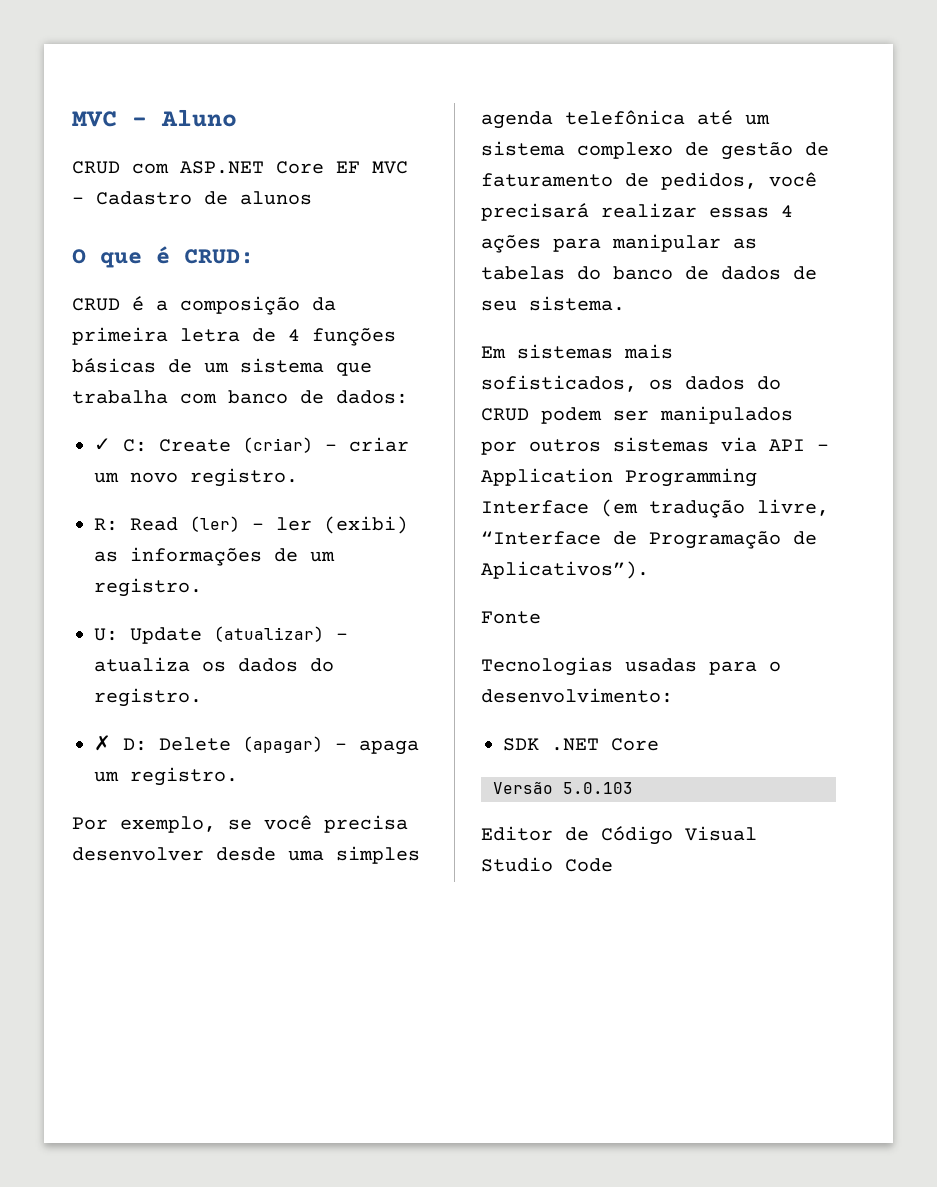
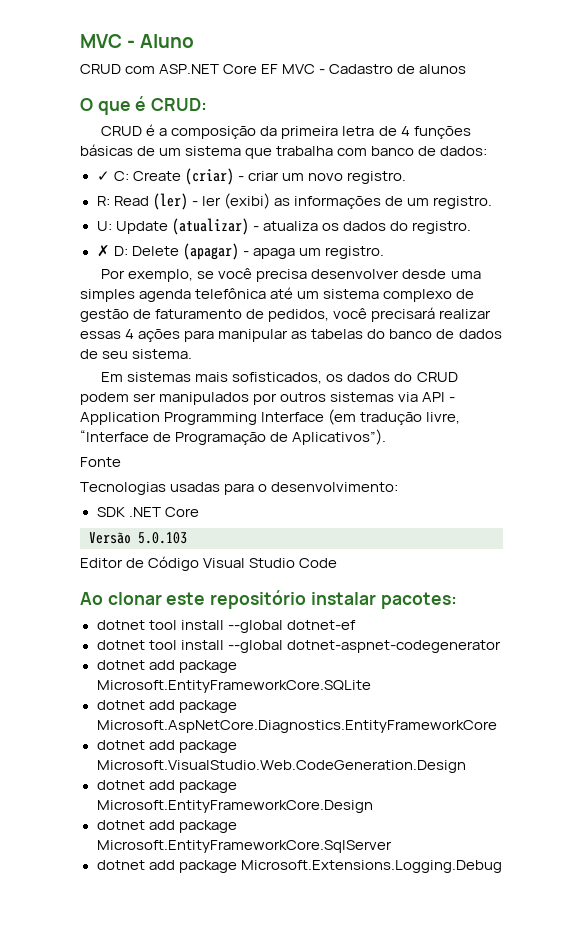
(613, 865) none -> [80,590,457,609] [96,620,356,633] [96,640,501,653] [96,660,237,673] [96,680,371,693] [96,700,237,713] [96,720,497,733] [96,740,237,753] [96,760,466,773] [96,780,237,793] [96,800,373,813] [96,820,237,833] [96,840,392,853] [96,860,502,873] // Ao clonar este repositório instalar pacotes: // dotnet tool install --global dotnet-ef // dotnet tool install --global dotnet-aspnet-codegenerator // dotnet add package Microsoft.EntityFrameworkCore.SQLite // dotnet add package Microsoft.AspNetCore.Diagnostics.EntityFrameworkCore // dotnet add package Microsoft.VisualStudio.Web.CodeGeneration.Design // dotnet add package Microsoft.EntityFrameworkCore.Design // dotnet add package Microsoft.EntityFrameworkCore.SqlServer // dotnet add package Microsoft.Extensions.Logging.Debug

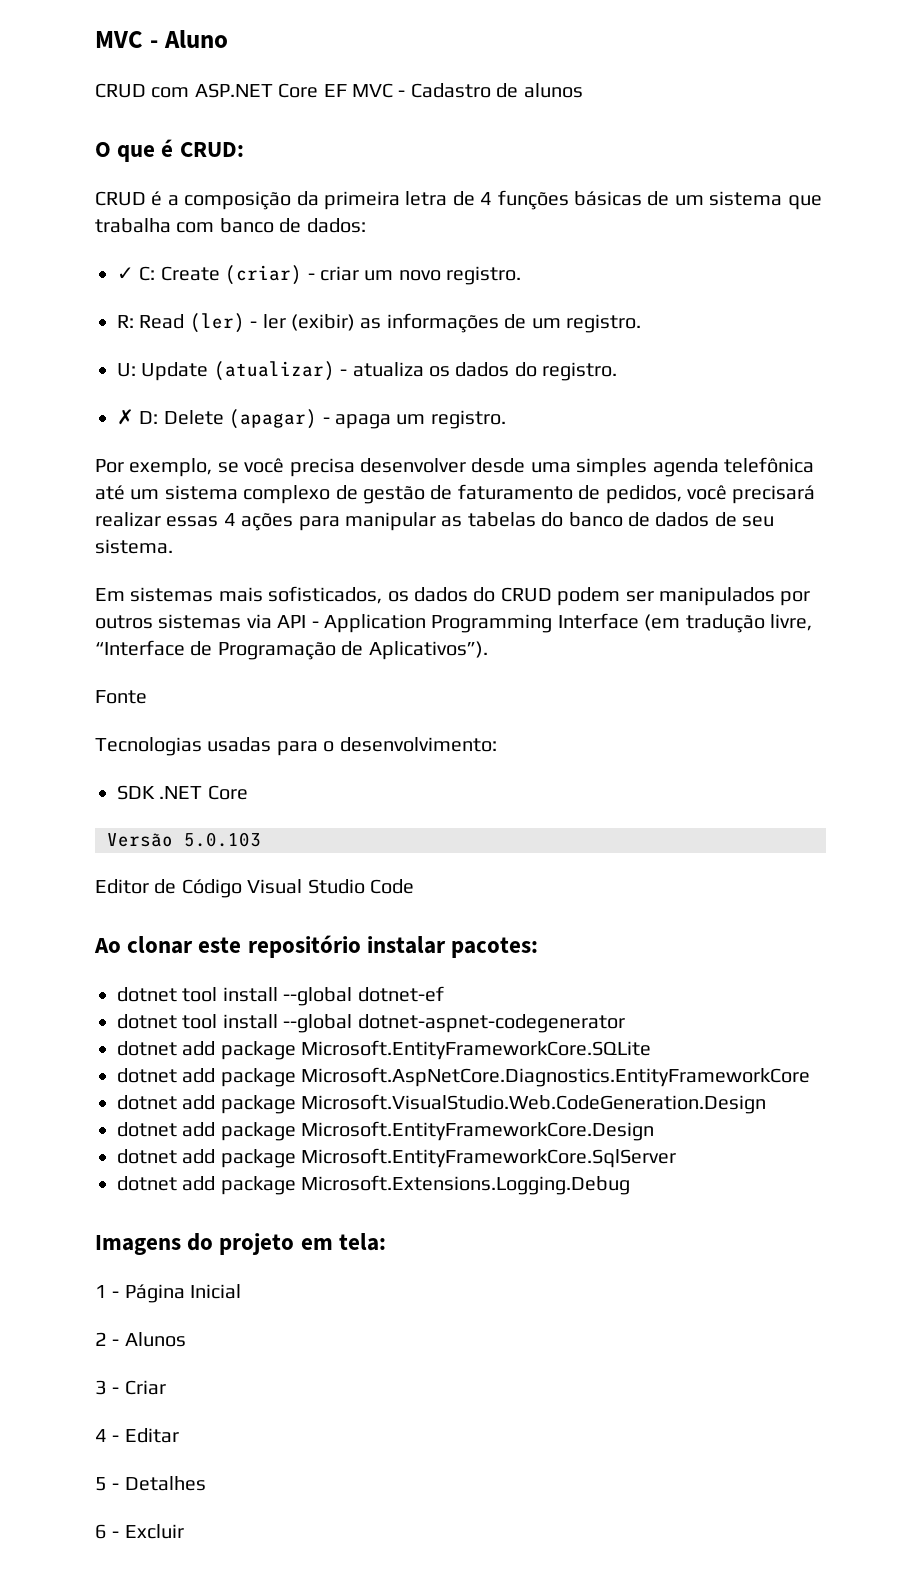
[223,193,270,209] (exibi) -> [291,314,355,331] (exibir)
(502, 866) none -> [95,1233,386,1255] [95,1284,242,1303] [95,1332,186,1347] [95,1380,166,1395] [95,1428,179,1443] [95,1476,206,1491] [95,1524,184,1539] // Imagens do projeto em tela: // 1 - Página Inicial // 2 - Alunos // 3 - Criar // 4 - Editar // 5 - Detalhes // 6 - Excluir

